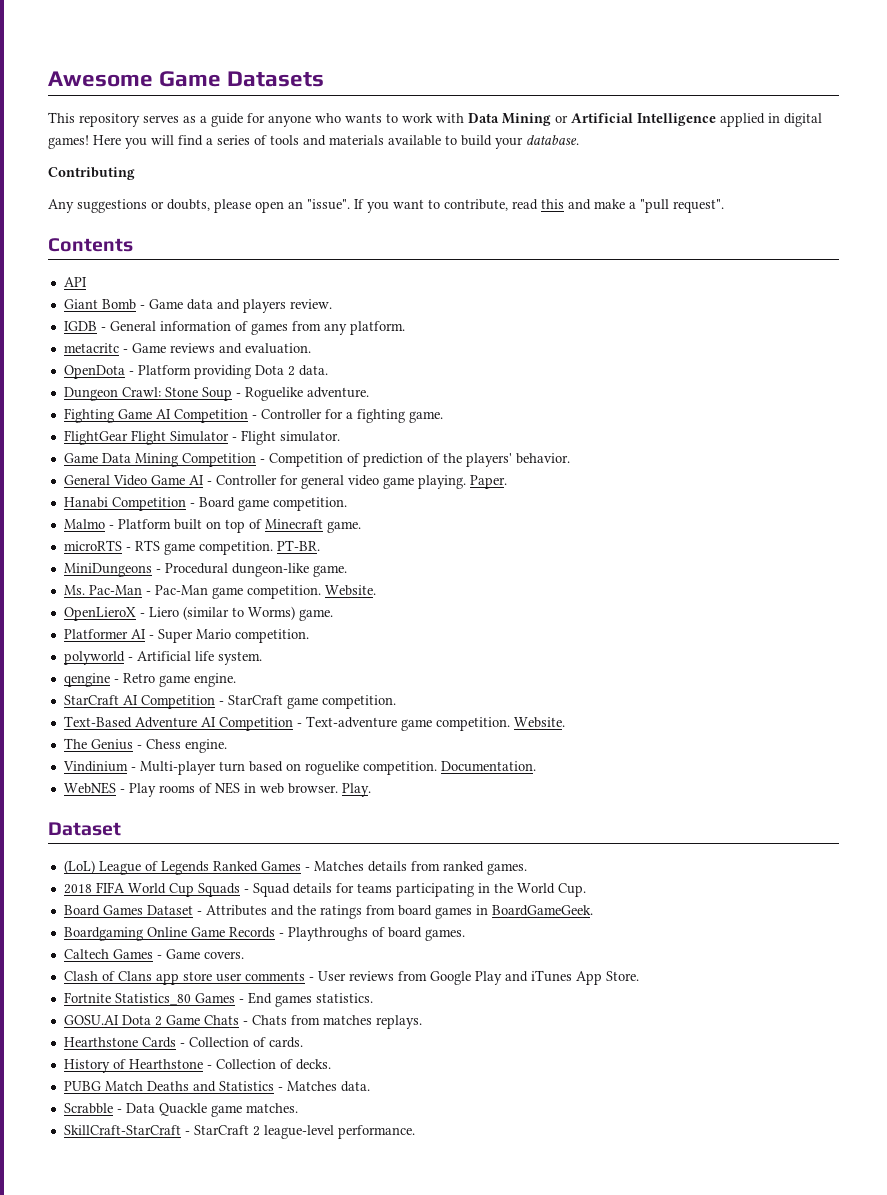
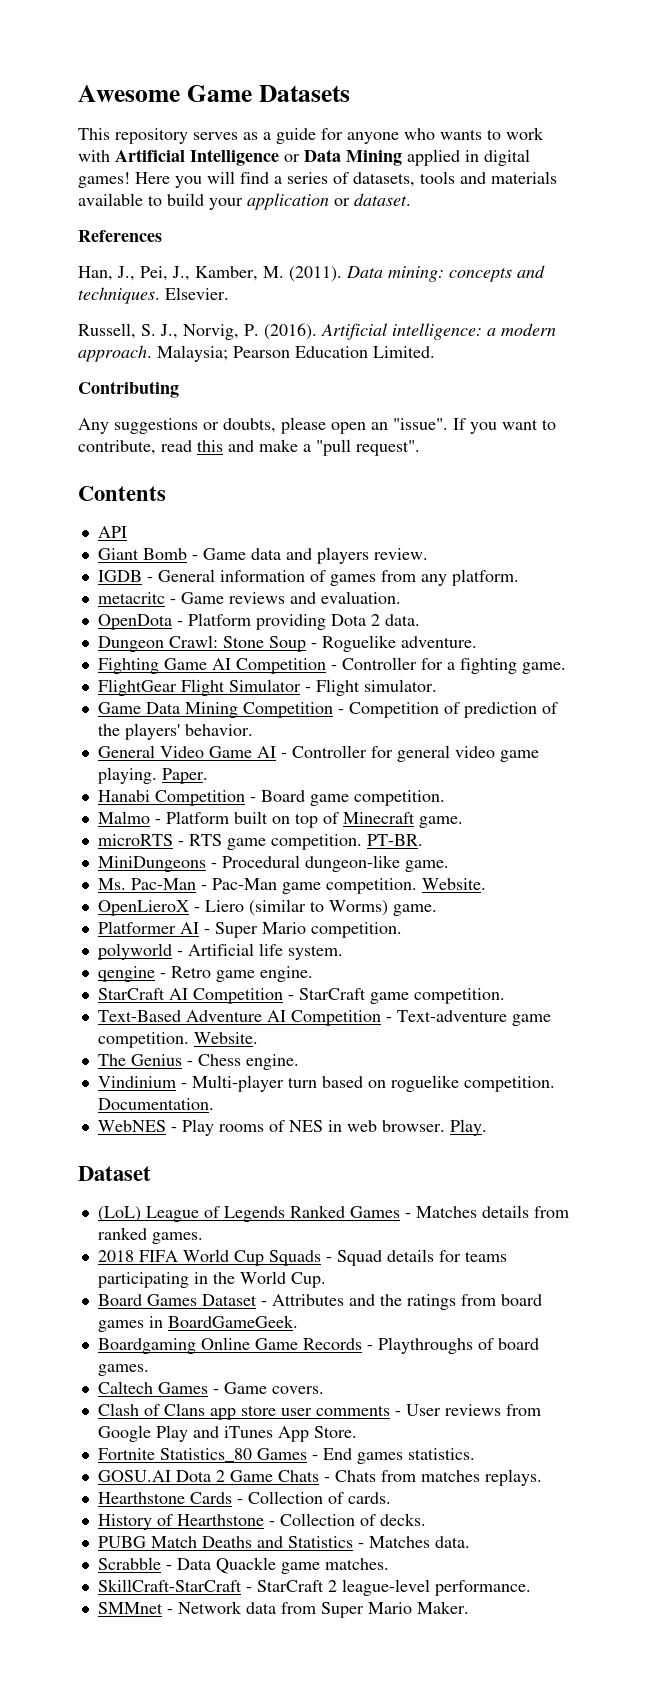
[468,113,716,126] Data Mining or Artificial Intelligence -> [115,149,402,166] Artificial Intelligence or Data Mining
(267, 140) none -> [353,172,415,187] datasets,
[526,135,579,145] database. -> [247,193,411,210] [78,230,162,242] [78,265,545,282] [78,287,229,304] [78,323,556,340] [78,345,435,362] application or dataset. // References // Han, J., Pei, J., Kamber, M. (2011). Data mining: concepts and techniques. Elsevier. // Russell, S. J., Norvig, P. (2016). Artificial intelligence: a modern approach. Malaysia; Pearson Education Limited.
(415, 1132) none -> [97,1601,469,1618] // SMMnet - Network data from Super Mario Maker.

